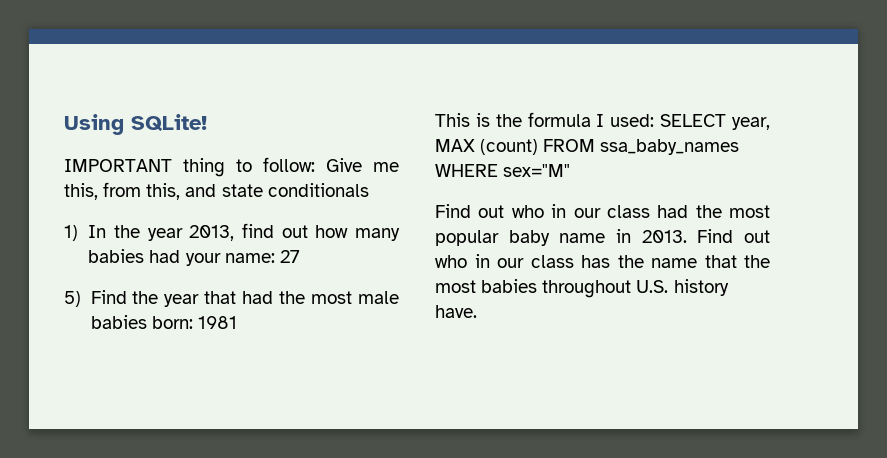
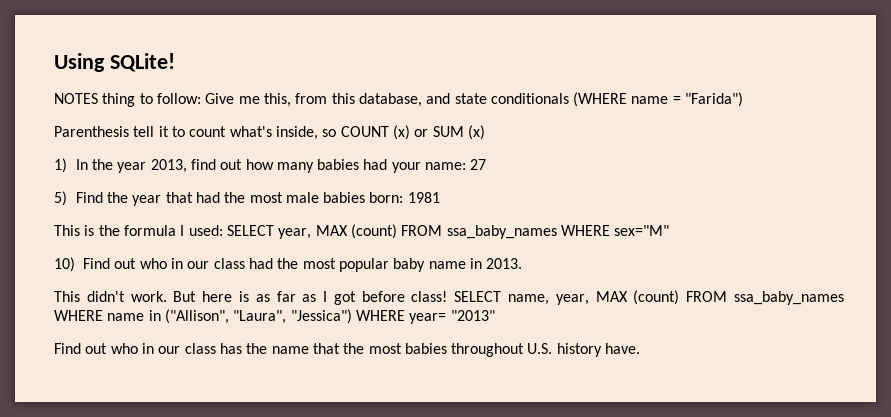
[64,159,172,172] IMPORTANT -> [54,93,98,104] NOTES
[146,183,181,200] this, -> [331,93,422,107] this database,
(369, 190) none -> [573,92,744,107] [54,125,485,140] (WHERE name = "Farida") // Parenthesis tell it to count what's inside, so COUNT (x) or SUM (x)
(571, 170) none -> [54,257,75,272] 10)
(687, 236) none -> [54,290,844,305] [54,309,495,324] // This didn't work. But here is as far as I got before class! SELECT name, year, MAX (count) FROM ssa_baby_names WHERE name in ("Allison", "Laura", "Jessica") WHERE year= "2013" //

